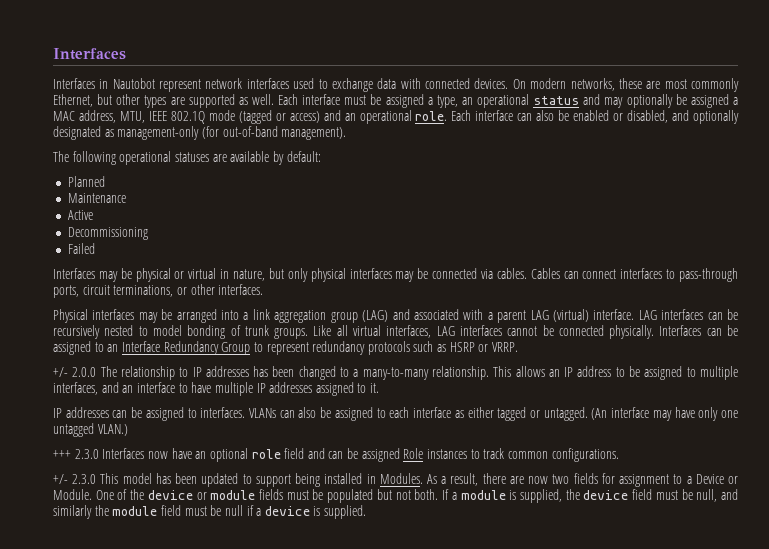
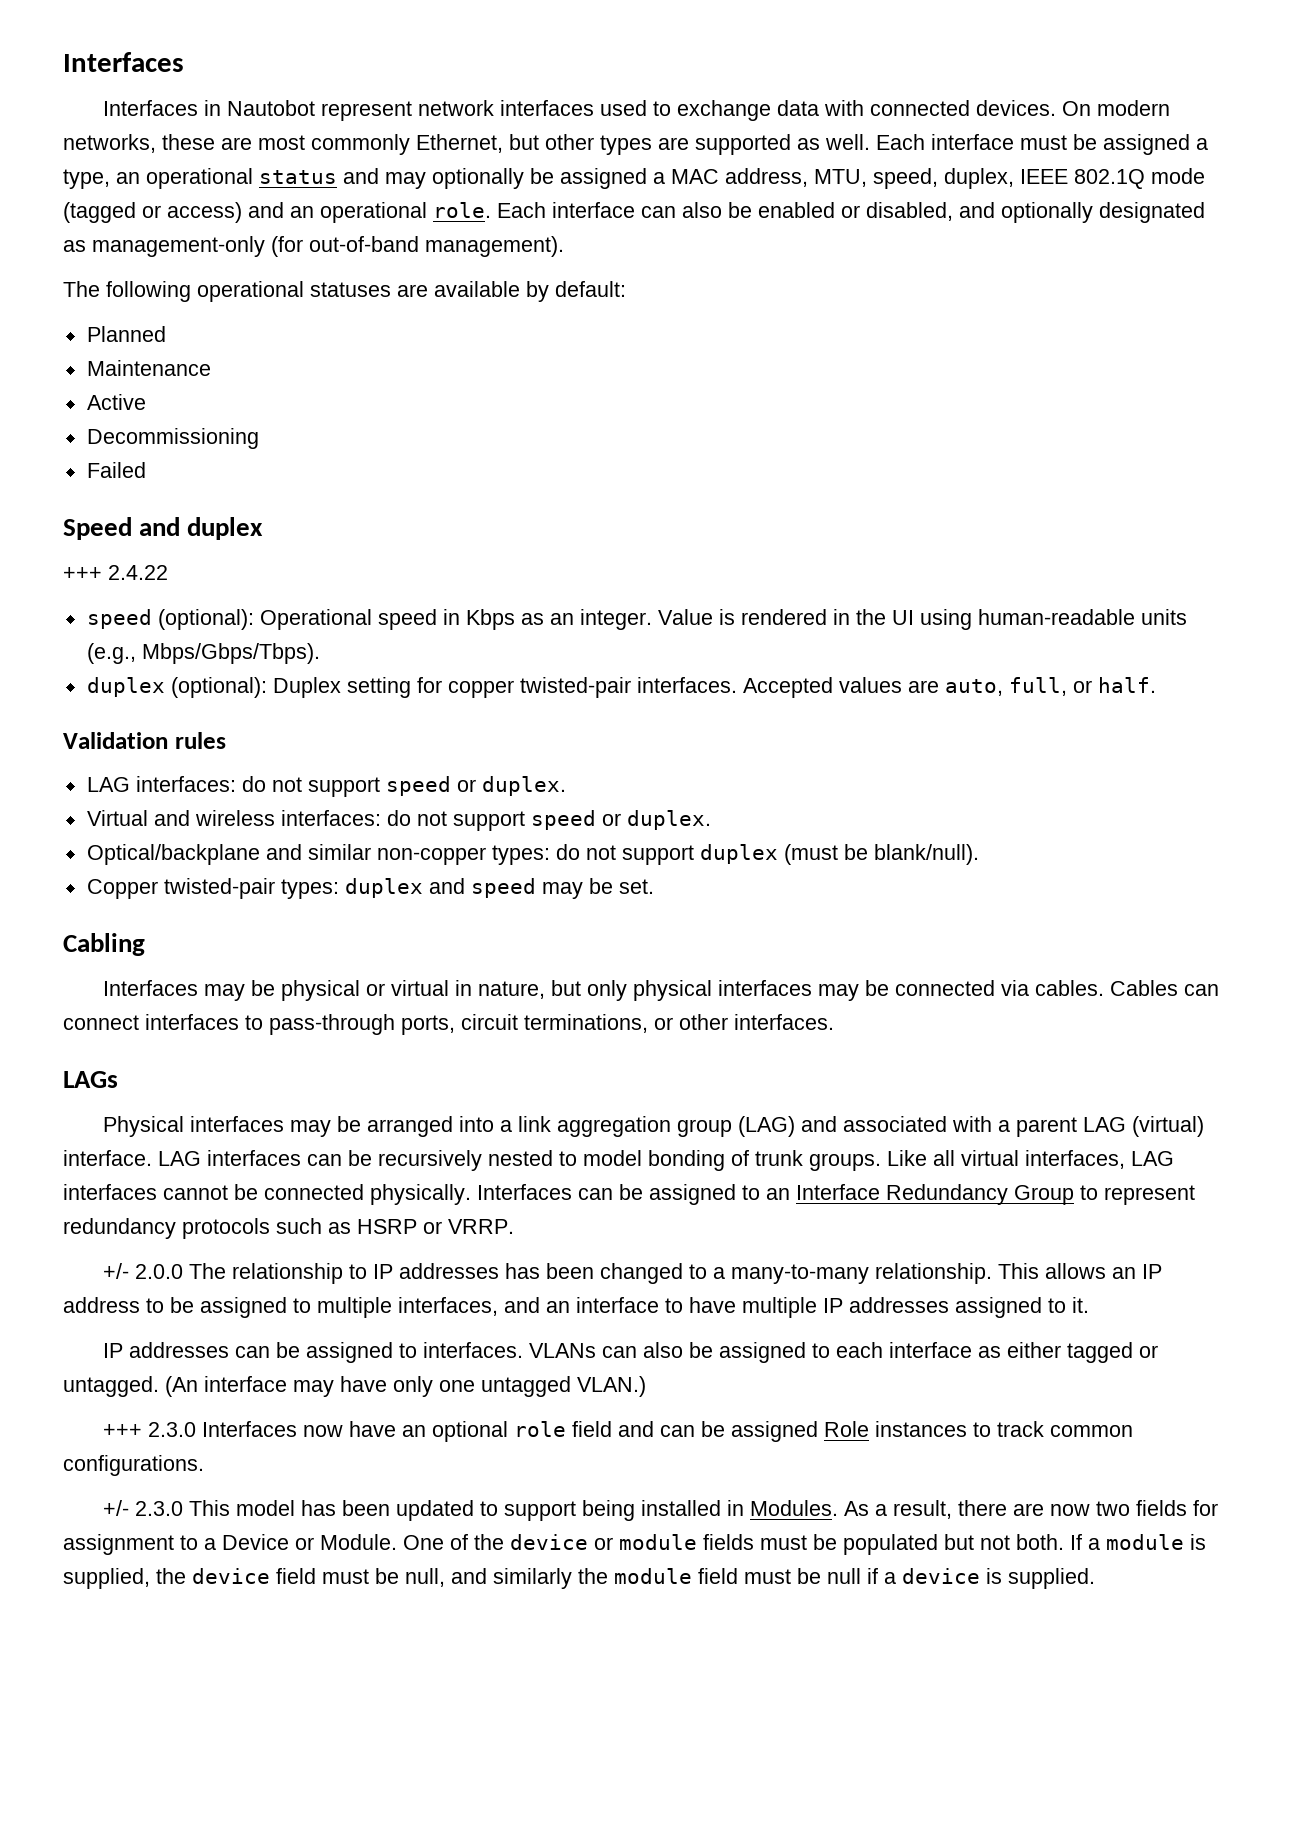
(145, 117) none -> [873,168,1014,189] speed, duplex,
(95, 248) none -> [63,517,264,540] [63,565,168,580] [86,609,1187,630] [86,643,320,664] [86,677,1156,698] [63,732,226,749] [86,776,566,797] [86,810,711,831] [86,844,979,865] [86,878,654,899] [63,933,145,956] // Speed and duplex // +++ 2.4.22 // speed (optional): Operational speed in Kbps as an integer. Value is rendered in the UI using human-readable units (e.g., Mbps/Gbps/Tbps). // duplex (optional): Duplex setting for copper twisted‑pair interfaces. Accepted values are auto, full, or half. // Validation rules // LAG interfaces: do not support speed or duplex. // Virtual and wireless interfaces: do not support speed or duplex. // Optical/backplane and similar non‑copper types: do not support duplex (must be blank/null). // Copper twisted‑pair types: duplex and speed may be set. // Cabling
(264, 289) none -> [63,1071,118,1088] // LAGs

